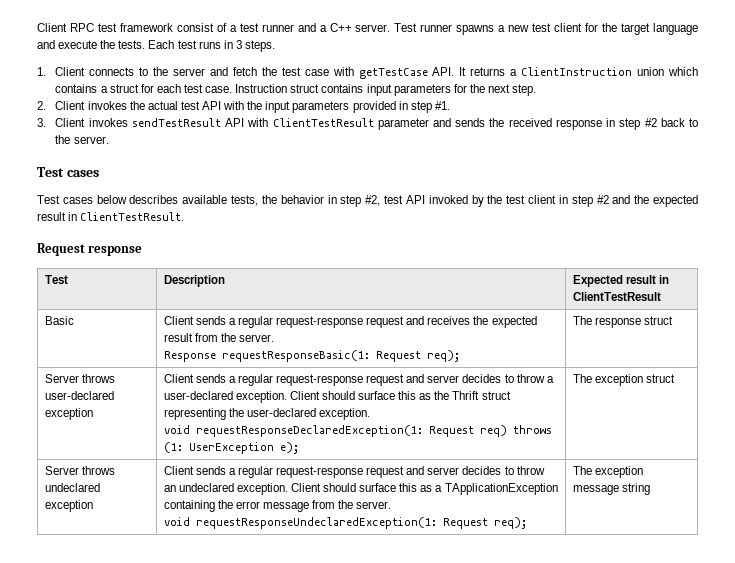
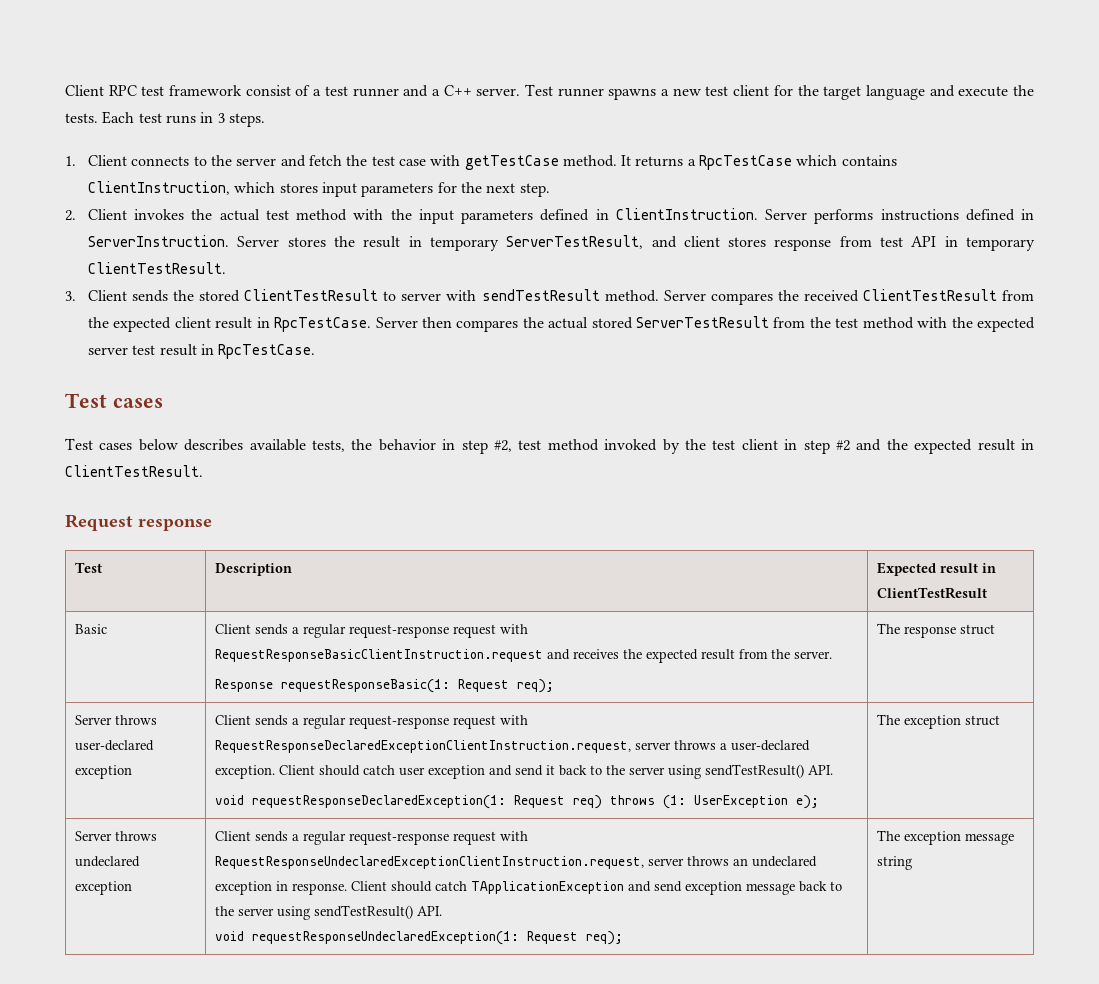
[432,67,455,76] API. -> [562,155,617,167] method.
[521,67,698,76] [55,84,364,93] ClientInstruction union which contains a struct for each test case. Instruction struct contains -> [699,155,897,170] [88,181,318,195] RpcTestCase which contains ClientInstruction, which stores
[202,101,222,110] API -> [296,209,348,221] method
[352,101,450,113] [37,118,698,130] [55,135,109,144] provided in step #1. // 3. Client invokes sendTestResult API with ClientTestResult parameter and sends the received response in step #2 back to the server. -> [540,208,1034,224] [88,235,1035,251] [88,262,227,274] [65,289,1034,305] [88,316,1036,332] [88,344,316,359] defined in ClientInstruction. Server performs instructions defined in ServerInstruction. Server stores the result in temporary ServerTestResult, and client stores response from test API in temporary ClientTestResult. // 3. Client sends the stored ClientTestResult to server with sendTestResult method. Server compares the received ClientTestResult from the expected client result in RpcTestCase. Server then compares the actual stored ServerTestResult from the test method with the expected server test result in RpcTestCase.
[405,195,425,204] API -> [547,439,599,451] method
(405, 322) none -> [500,624,529,634] [215,649,544,662] with RequestResponseBasicClientInstruction.request
[406,374,545,383] and server decides to throw -> [500,715,529,725] [215,740,717,753] with RequestResponseDeclaredExceptionClientInstruction.request, server throws
[358,391,511,400] [163,408,370,420] surface this as the Thrift struct representing the user-declared exception. -> [363,764,834,779] catch user exception and send it back to the server using sendTestResult() API.
[406,466,545,475] [163,483,558,495] [163,500,392,512] and server decides to throw an undeclared exception. Client should surface this as a TApplicationException containing the error message from the server. -> [500,831,529,841] [215,856,818,869] [215,881,843,895] [215,905,443,920] with RequestResponseUndeclaredExceptionClientInstruction.request, server throws an undeclared exception in response. Client should catch TApplicationException and send exception message back to the server using sendTestResult() API.

